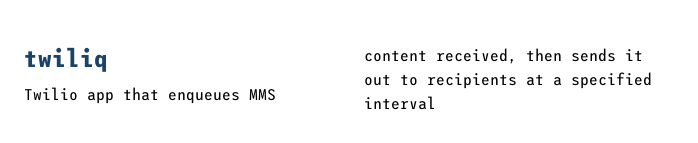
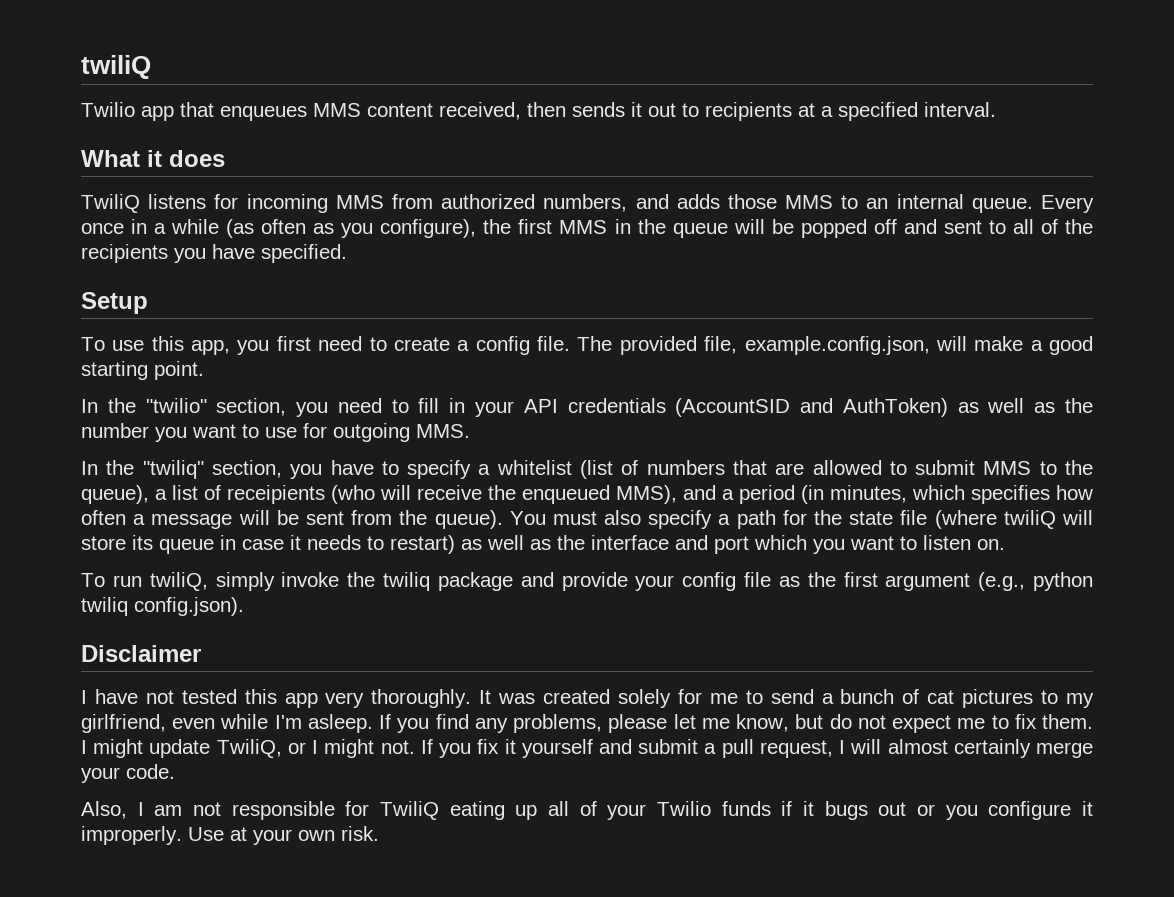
[24,47,108,72] twiliq -> [81,55,151,79] twiliQ
[364,96,436,110] interval -> [924,102,996,117] [81,150,225,167] [81,194,1094,213] [81,219,1093,238] [81,244,347,263] [81,292,148,314] [81,336,1093,355] [81,361,204,380] [81,398,1094,417] [81,423,470,442] [81,460,1093,479] [81,485,1093,504] [81,510,1093,529] [81,535,1005,554] [81,572,1094,591] [81,597,244,616] [81,645,201,662] [81,689,1094,708] [81,714,1093,733] [81,739,1094,758] [81,764,175,783] [81,801,1093,820] [81,826,379,845] interval. // What it does // TwiliQ listens for incoming MMS from authorized numbers, and adds those MMS to an internal queue. Every once in a while (as often as you configure), the first MMS in the queue will be popped off and sent to all of the recipients you have specified. // Setup // To use this app, you first need to create a config file. The provided file, example.config.json, will make a good starting point. // In the "twilio" section, you need to fill in your API credentials (AccountSID and AuthToken) as well as the number you want to use for outgoing MMS. // In the "twiliq" section, you have to specify a whitelist (list of numbers that are allowed to submit MMS to the queue), a list of receipients (who will receive the enqueued MMS), and a period (in minutes, which specifies how often a message will be sent from the queue). You must also specify a path for the state file (where twiliQ will store its queue in case it needs to restart) as well as the interface and port which you want to listen on. // To run twiliQ, simply invoke the twiliq package and provide your config file as the first argument (e.g., python twiliq config.json). // Disclaimer // I have not tested this app very thoroughly. It was created solely for me to send a bunch of cat pictures to my girlfriend, even while I'm asleep. If you find any problems, please let me know, but do not expect me to fix them. I might update TwiliQ, or I might not. If you fix it yourself and submit a pull request, I will almost certainly merge your code. // Also, I am not responsible for TwiliQ eating up all of your Twilio funds if it bugs out or you configure it improperly. Use at your own risk.

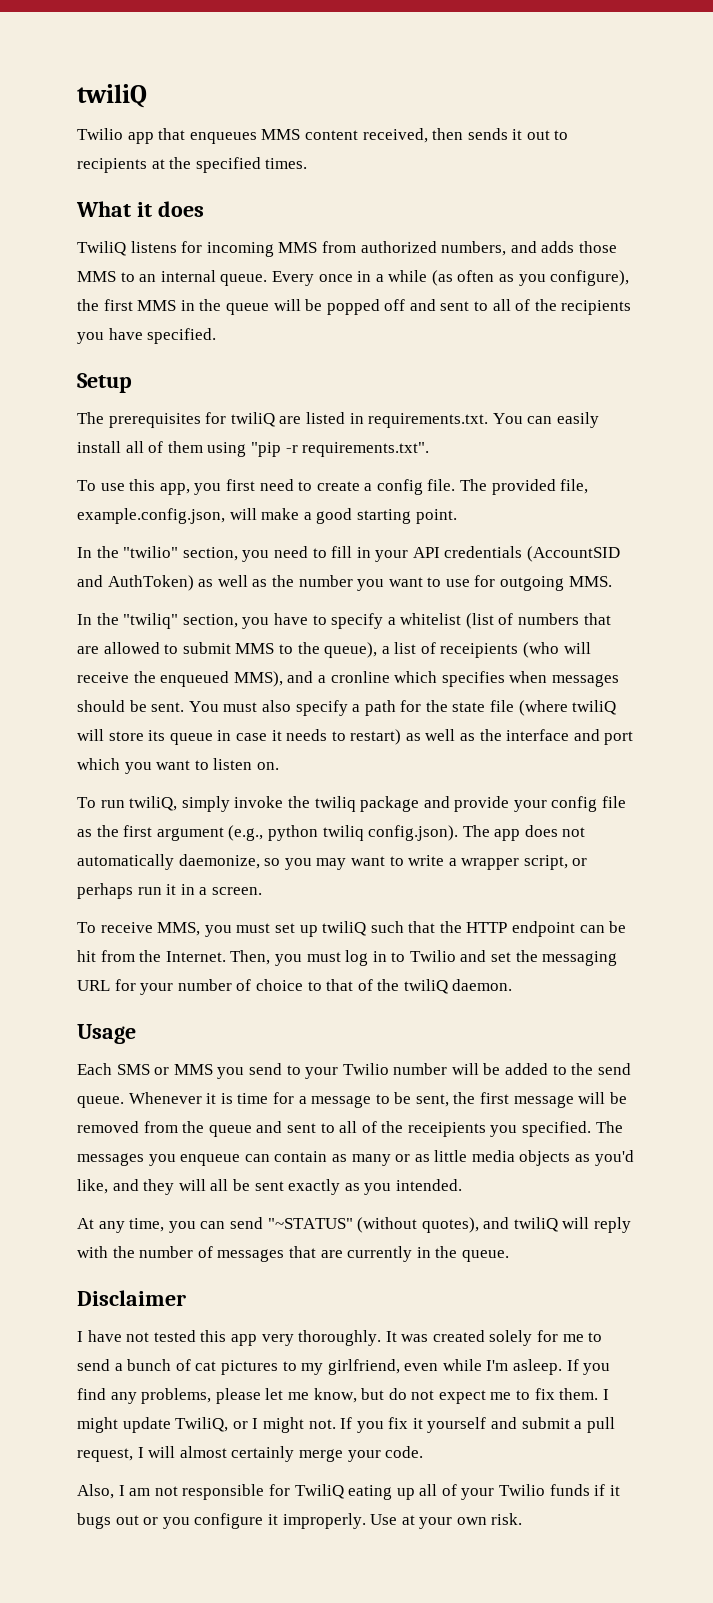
[821,102,996,121] a specified interval. -> [169,157,308,173] the specified times.
(148, 303) none -> [77,412,599,428] [77,441,430,457] // The prerequisites for twiliQ are listed in requirements.txt. You can easily install all of them using "pip -r requirements.txt".
[739,485,1093,504] [81,510,503,529] period (in minutes, which specifies how often a message will be sent from the queue). -> [330,671,619,687] [77,700,185,712] cronline which specifies when messages should be sent.
(244, 606) none -> [462,825,586,841] [77,854,588,870] [77,883,262,899] [77,921,627,937] [77,950,618,966] [77,979,513,995] [77,1024,136,1044] [77,1063,631,1079] [77,1092,627,1108] [77,1121,623,1137] [77,1150,634,1166] [77,1179,462,1195] [77,1217,632,1233] [77,1246,509,1262] The app does not automatically daemonize, so you may want to write a wrapper script, or perhaps run it in a screen. // To receive MMS, you must set up twiliQ such that the HTTP endpoint can be hit from the Internet. Then, you must log in to Twilio and set the messaging URL for your number of choice to that of the twiliQ daemon. // Usage // Each SMS or MMS you send to your Twilio number will be added to the send queue. Whenever it is time for a message to be sent, the first message will be removed from the queue and sent to all of the receipients you specified. The messages you enqueue can contain as many or as little media objects as you'd like, and they will all be sent exactly as you intended. // At any time, you can send "~STATUS" (without quotes), and twiliQ will reply with the number of messages that are currently in the queue.

